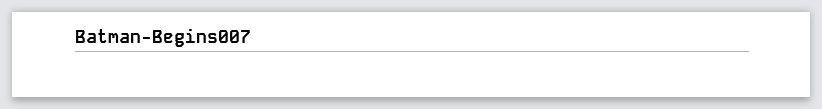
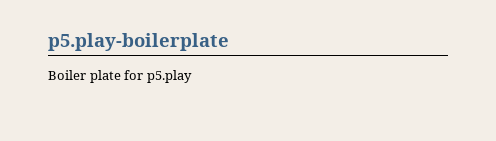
[75,28,251,47] Batman-Begins007 -> [48,33,229,51] [48,70,192,83] p5.play-boilerplate // Boiler plate for p5.play

